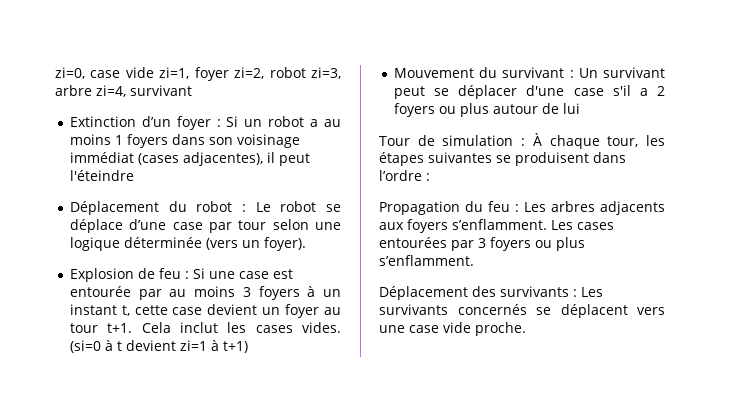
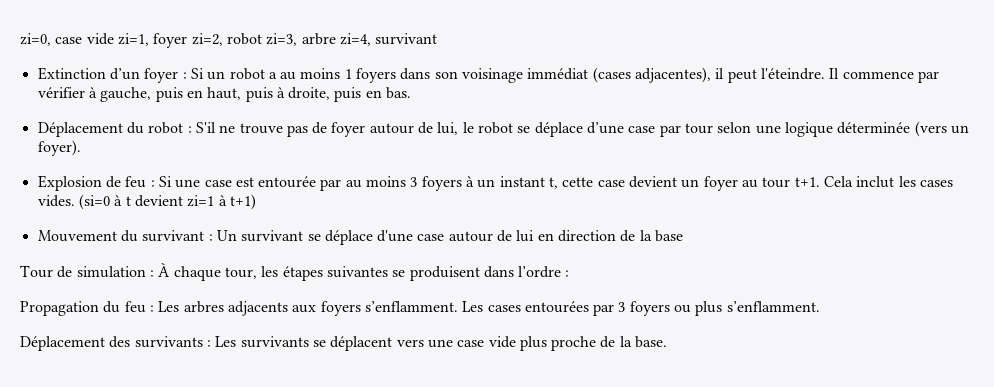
[69,170,134,181] [69,201,271,215] l'éteindre // Déplacement du robot : Le -> [761,68,939,83] [37,87,412,102] [37,122,474,137] l'éteindre. Il commence par vérifier à gauche, puis en haut, puis à droite, puis en bas. // Déplacement du robot : S'il ne trouve pas de foyer autour de lui, le
[393,85,665,99] [393,103,580,117] peut se déplacer d'une case s'il a 2 foyers ou plus autour de lui -> [307,230,684,245] se déplace d'une case autour de lui en direction de la base
[457,304,527,315] concernés -> (309, 342) none
[475,322,526,336] proche. -> [519,336,668,351] plus proche de la base.

